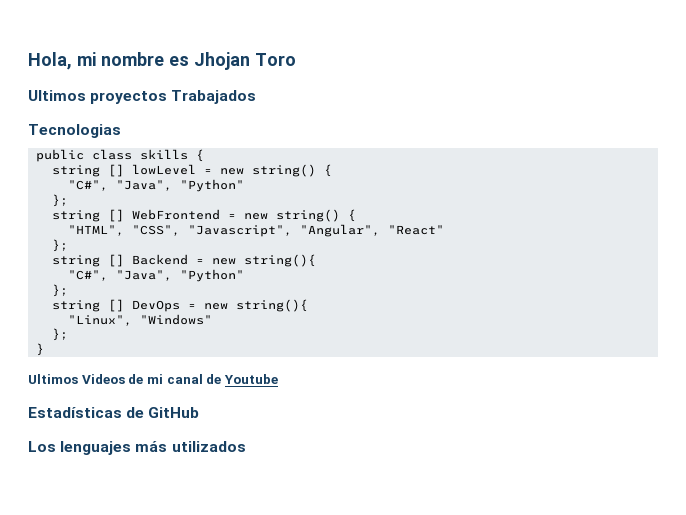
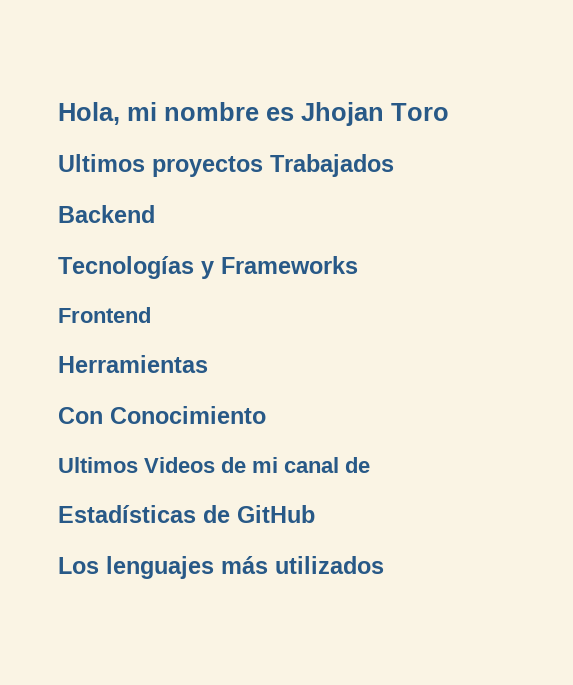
[28,124,121,138] [35,149,204,162] [51,164,332,177] [67,179,244,192] [51,194,68,207] [51,209,356,222] [67,224,444,237] [51,239,68,252] [51,254,316,267] [67,269,244,282] [51,284,68,297] [51,299,308,312] [67,314,212,326] [51,328,68,341] [35,343,44,356] Tecnologias // public class skills { // string [] lowLevel = new string() { // "C#", "Java", "Python" // }; // string [] WebFrontend = new string() { // "HTML", "CSS", "Javascript", "Angular", "React" // }; // string [] Backend = new string(){ // "C#", "Java", "Python" // }; // string [] DevOps = new string(){ // "Linux", "Windows" // }; // } -> [58,205,155,223] [58,256,358,279] [58,307,151,323] [58,355,208,373] [58,406,266,424] Backend // Tecnologías y Frameworks // Frontend // Herramientas // Con Conocimiento
[223,374,278,384] Youtube -> (370, 465) none

